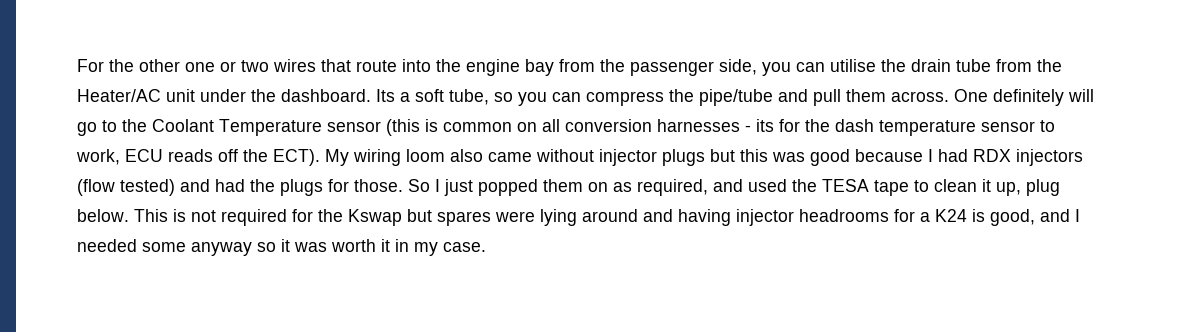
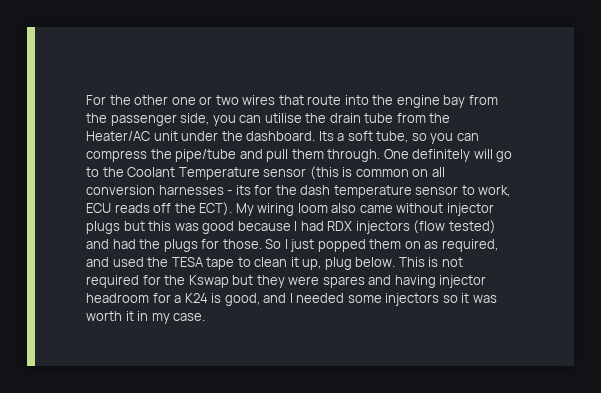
[891,91,949,102] across. -> [327,149,381,162] through.
[437,209,638,226] spares were lying around -> [256,275,365,288] they were spares
[799,209,889,222] headrooms -> [86,293,149,303] headroom
[191,242,252,256] anyway -> [385,293,440,306] injectors

